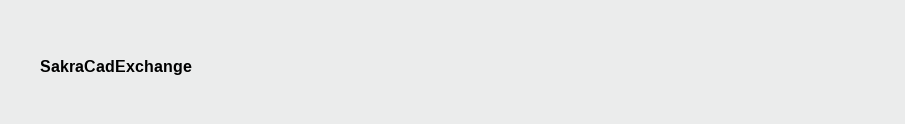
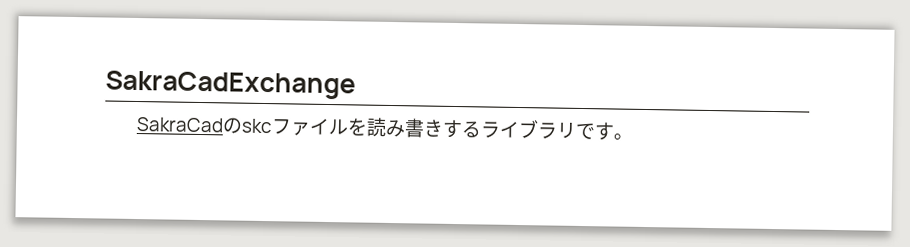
(192, 67) none -> [136,117,634,141] // SakraCadのskcファイルを読み書きするライブラリです。

